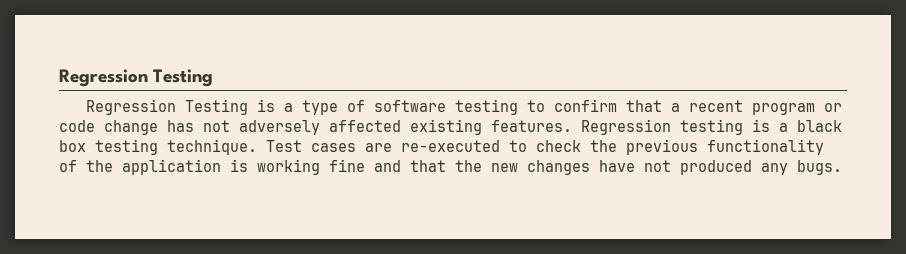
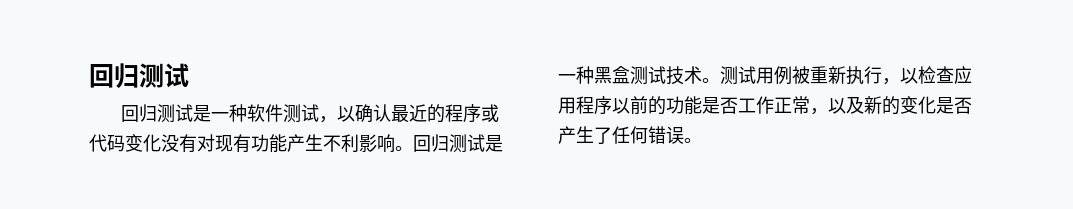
[59,69,214,87] [85,99,842,115] [59,119,842,135] [59,139,824,155] [59,159,842,175] Regression Testing // Regression Testing is a type of software testing to confirm that a recent program or code change has not adversely affected existing features. Regression testing is a black box testing technique. Test cases are re-executed to check the previous functionality of the application is working fine and that the new changes have not produced any bugs. -> [89,63,189,89] [121,104,500,123] [89,134,503,153] [558,66,972,85] [558,96,972,115] [558,126,702,144] 回归测试 // 回归测试是一种软件测试，以确认最近的程序或代码变化没有对现有功能产生不利影响。回归测试是一种黑盒测试技术。测试用例被重新执行，以检查应用程序以前的功能是否工作正常，以及新的变化是否产生了任何错误。

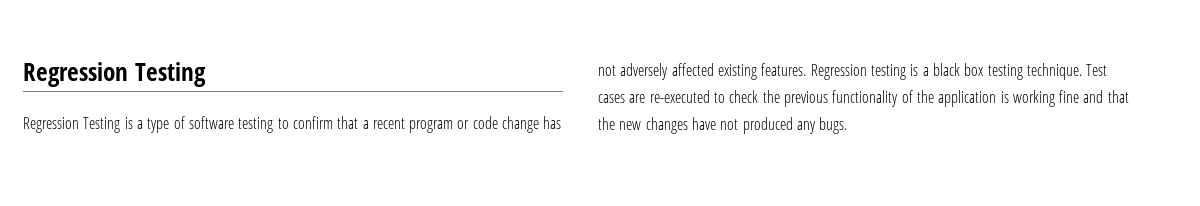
[89,63,189,89] [121,104,500,123] [89,134,503,153] [558,66,972,85] [558,96,972,115] [558,126,702,144] 回归测试 // 回归测试是一种软件测试，以确认最近的程序或代码变化没有对现有功能产生不利影响。回归测试是一种黑盒测试技术。测试用例被重新执行，以检查应用程序以前的功能是否工作正常，以及新的变化是否产生了任何错误。 -> [23,62,206,87] [23,116,562,133] [598,63,1108,80] [598,90,1129,107] [598,117,848,134] Regression Testing // Regression Testing is a type of software testing to confirm that a recent program or code change has not adversely affected existing features. Regression testing is a black box testing technique. Test cases are re-executed to check the previous functionality of the application is working fine and that the new changes have not produced any bugs.

